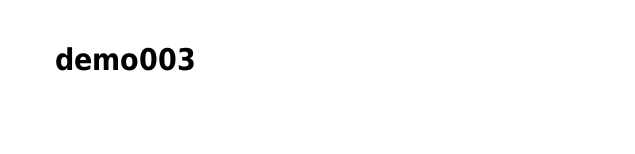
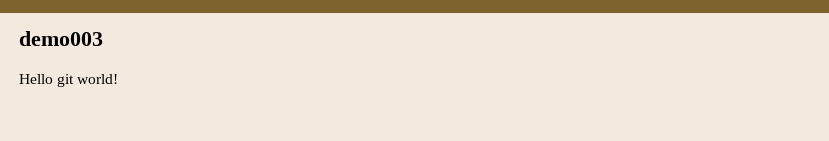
(196, 59) none -> [19,74,119,87] // Hello git world!

